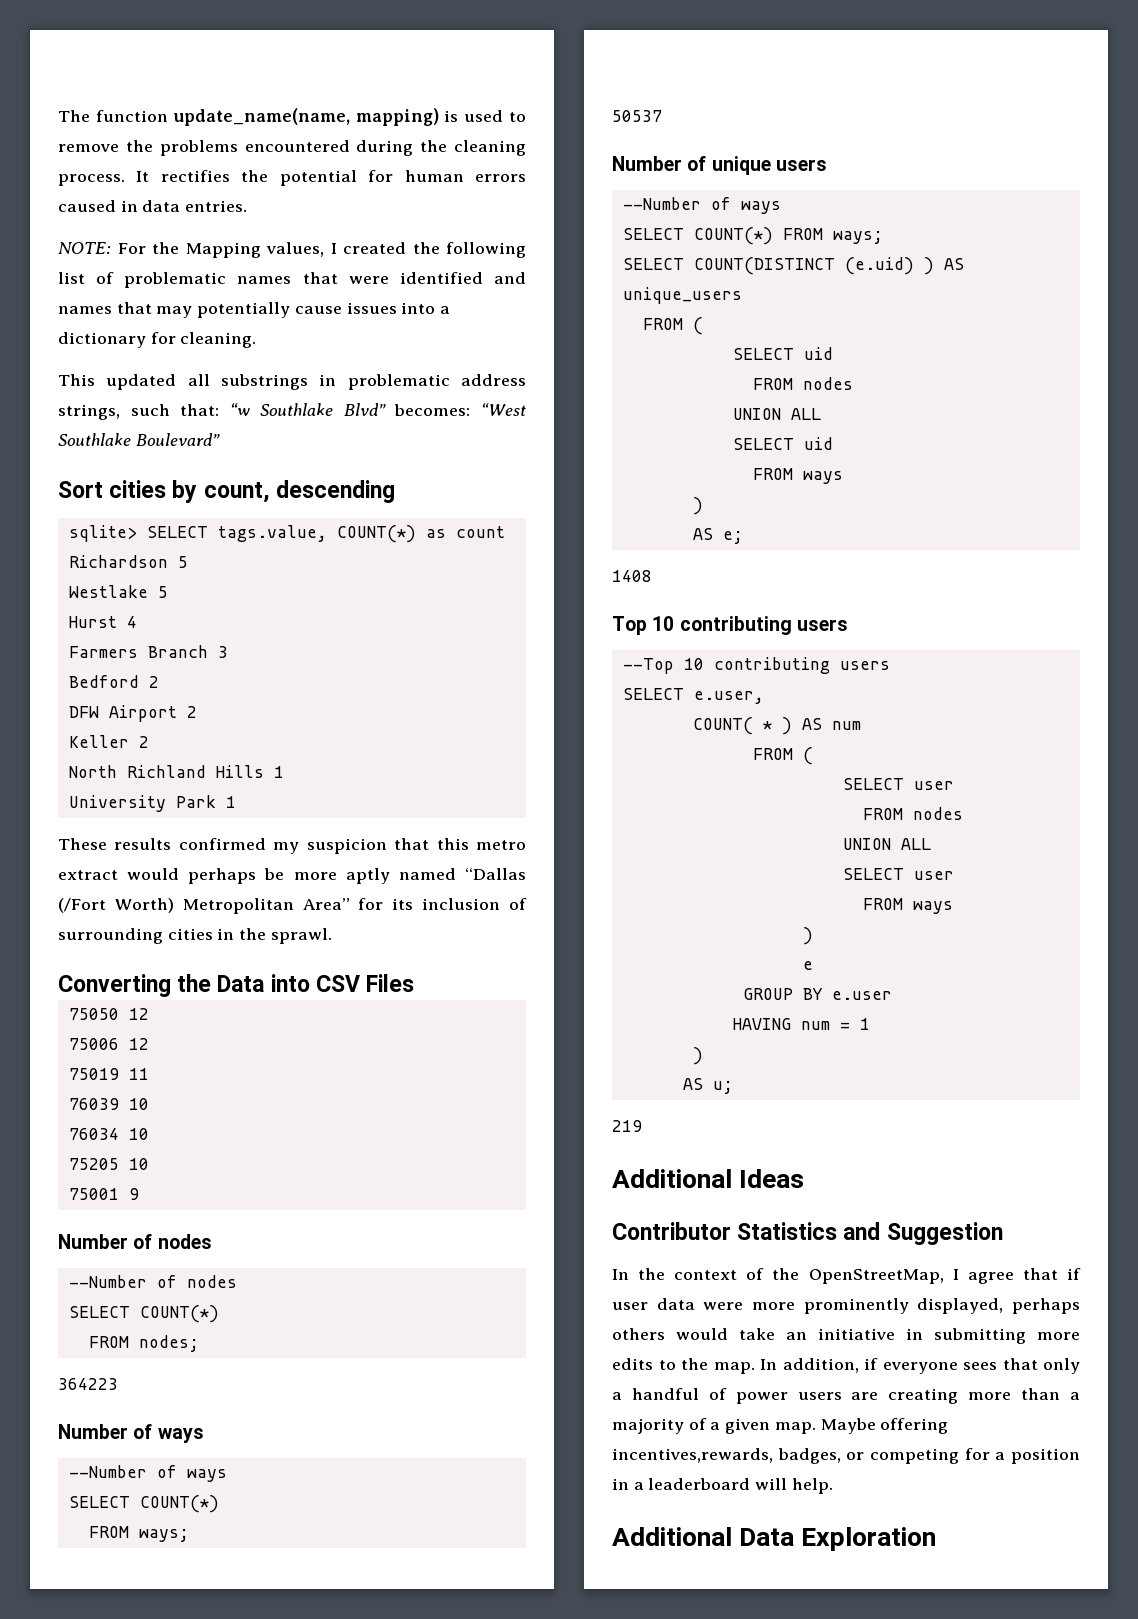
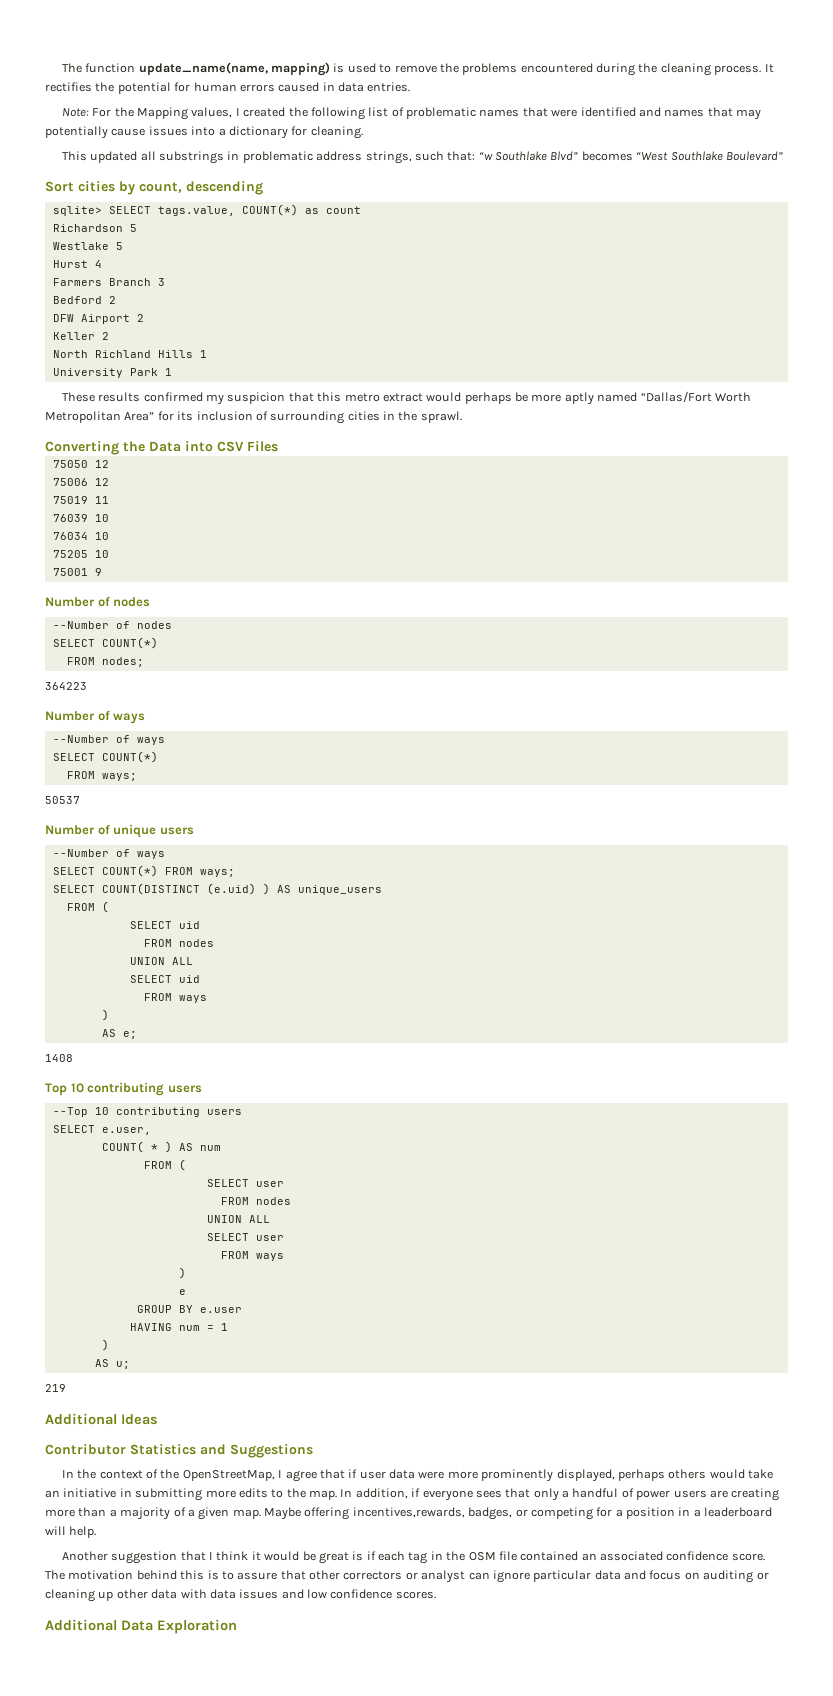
[58,242,111,254] NOTE: -> [61,108,89,117] Note:
[394,404,471,416] becomes: -> [581,151,633,161] becomes
[465,868,526,880] [58,898,174,913] “Dallas (/Fort Worth) -> [640,391,751,402] “Dallas/Fort Worth
[886,1222,1003,1245] Suggestion -> [230,1444,313,1458] Suggestions
(833, 1486) none -> [61,1551,765,1564] [45,1570,769,1583] [45,1589,436,1602] // Another suggestion that I think it would be great is if each tag in the OSM file contained an associated confidence score. The motivation behind this is to assure that other correctors or analyst can ignore particular data and focus on auditing or cleaning up other data with data issues and low confidence scores.

